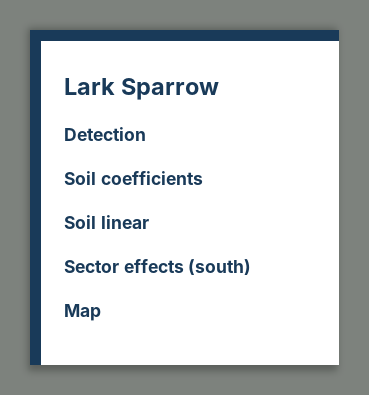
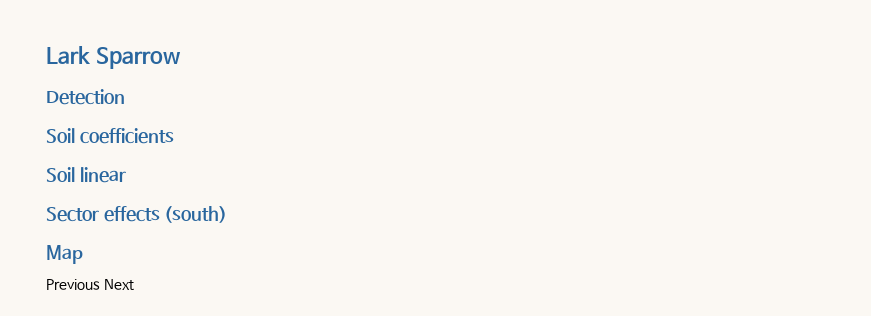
(101, 312) none -> [46,279,134,291] // Previous Next

